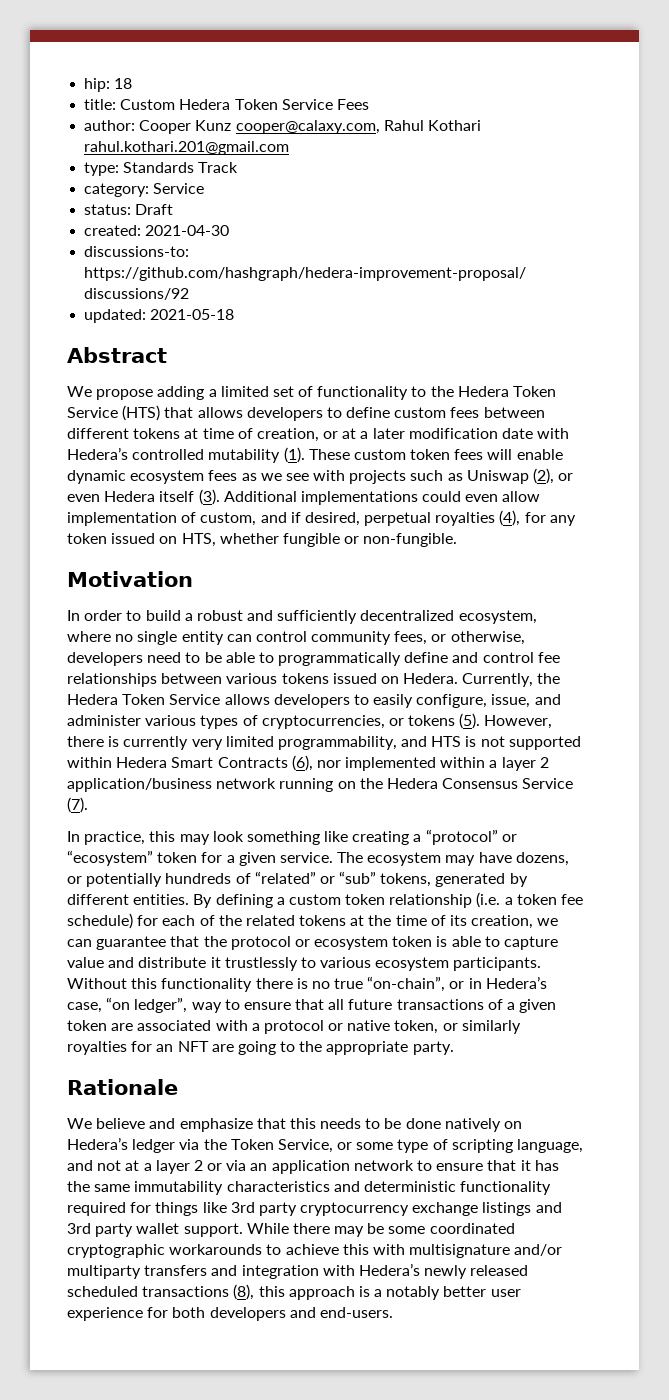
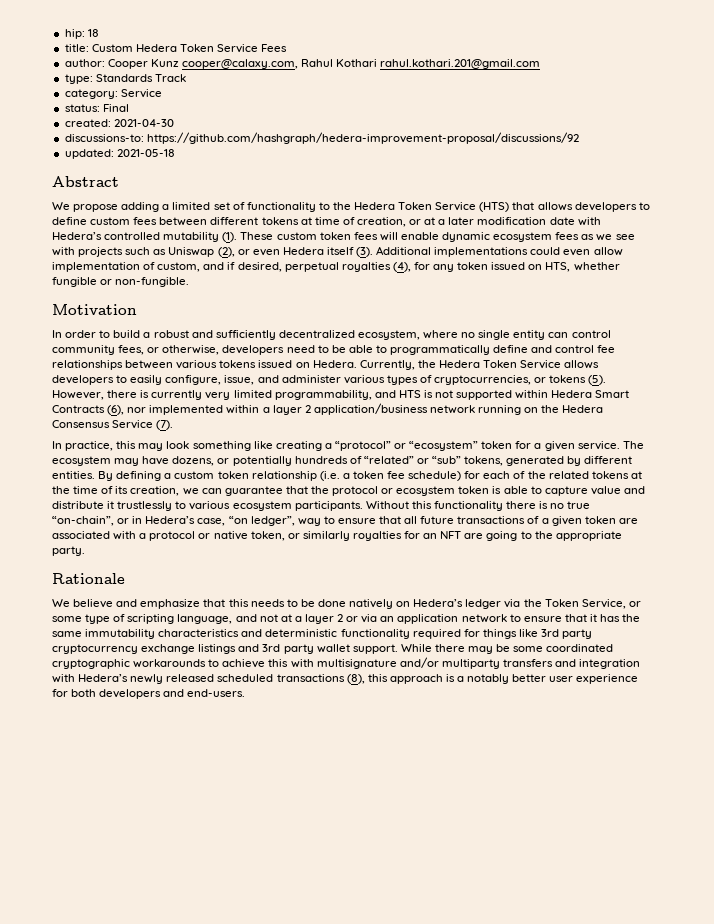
[135,204,174,215] Draft -> [102,104,129,112] Final

